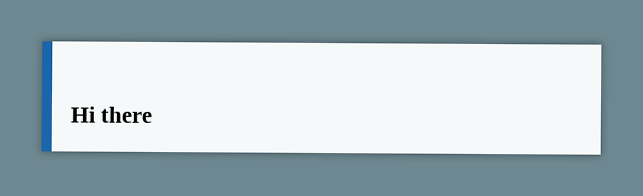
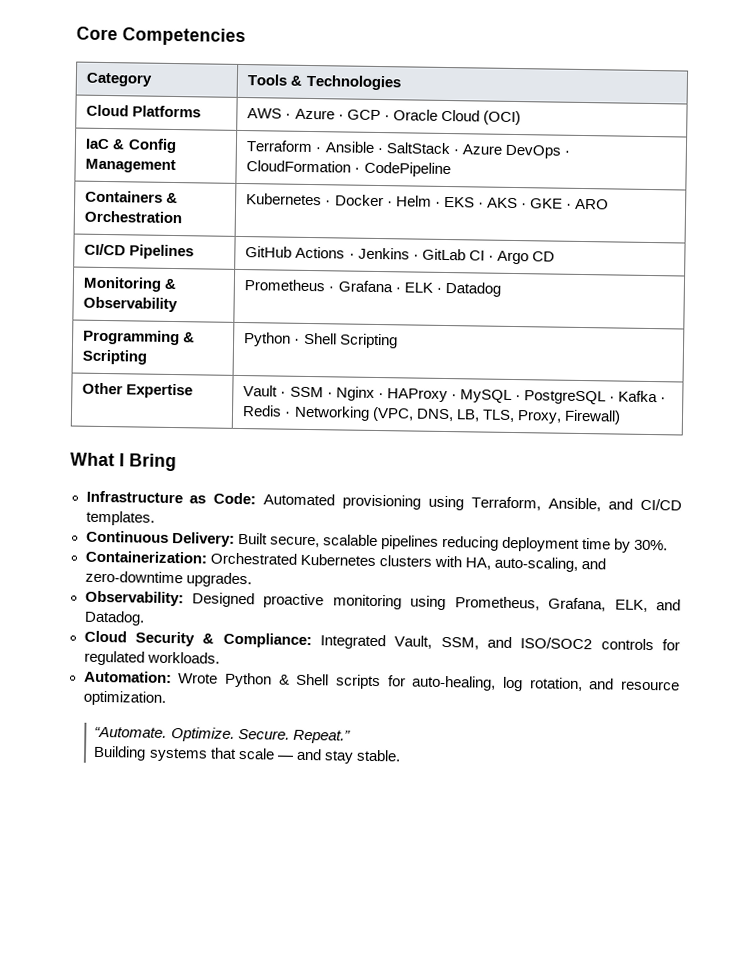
[70,106,153,123] Hi there -> [76,26,246,47] [86,72,153,87] [247,74,401,91] [86,104,202,118] [247,108,521,126] [85,138,177,154] [85,158,177,174] [246,140,570,159] [246,160,451,178] [85,190,179,204] [84,210,183,224] [246,193,610,210] [84,243,195,260] [245,246,555,265] [83,276,177,292] [83,296,179,313] [244,279,501,297] [83,329,196,346] [82,349,148,365] [244,332,398,349] [82,382,194,399] [243,385,667,405] [242,405,621,425] [70,452,177,472] [85,490,683,512] [85,510,155,526] [85,530,668,553] [84,550,606,572] [84,570,252,588] [84,590,681,612] [83,610,145,626] [83,630,681,651] [83,650,220,666] [83,670,681,692] [82,690,166,706] [94,726,351,744] [93,745,401,764] Core Competencies // Category | Tools & Technologies // Cloud Platforms | AWS · Azure · GCP · Oracle Cloud (OCI) // IaC & Config Management | Terraform · Ansible · SaltStack · Azure DevOps · CloudFormation · CodePipeline // Containers & Orchestration | Kubernetes · Docker · Helm · EKS · AKS · GKE · ARO // CI/CD Pipelines | GitHub Actions · Jenkins · GitLab CI · Argo CD // Monitoring & Observability | Prometheus · Grafana · ELK · Datadog // Programming & Scripting | Python · Shell Scripting // Other Expertise | Vault · SSM · Nginx · HAProxy · MySQL · PostgreSQL · Kafka · Redis · Networking (VPC, DNS, LB, TLS, Proxy, Firewall) // What I Bring // Infrastructure as Code: Automated provisioning using Terraform, Ansible, and CI/CD templates. // Continuous Delivery: Built secure, scalable pipelines reducing deployment time by 30%. // Containerization: Orchestrated Kubernetes clusters with HA, auto-scaling, and zero-downtime upgrades. // Observability: Designed proactive monitoring using Prometheus, Grafana, ELK, and Datadog. // Cloud Security & Compliance: Integrated Vault, SSM, and ISO/SOC2 controls for regulated workloads. // Automation: Wrote Python & Shell scripts for auto-healing, log rotation, and resource optimization. // “Automate. Optimize. Secure. Repeat.” // Building systems that scale — and stay stable.

